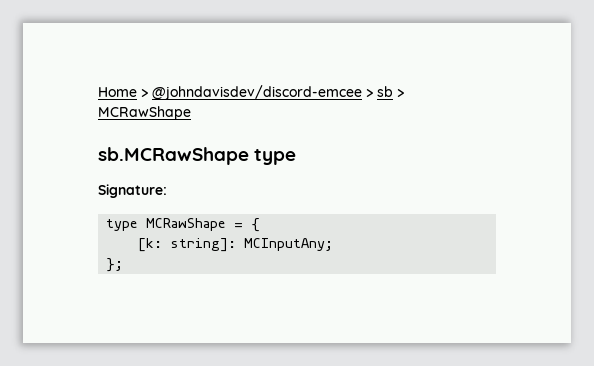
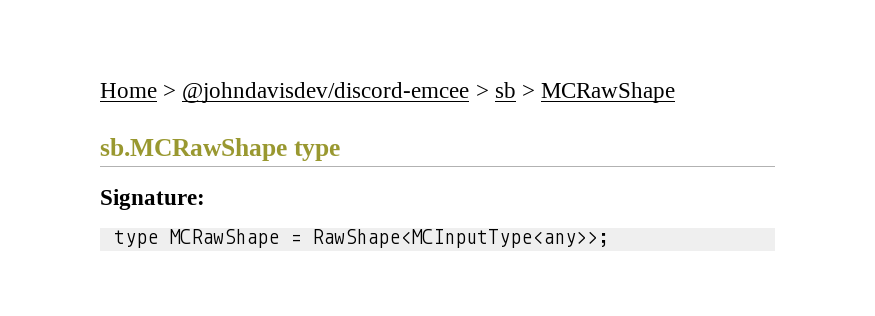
[251,218,261,232] [138,238,334,252] [106,258,124,272] { // [k: string]: MCInputAny; // }; -> [311,229,609,248] RawShape<MCInputType<any>>;

